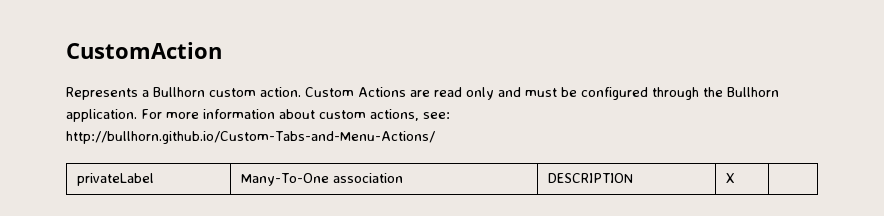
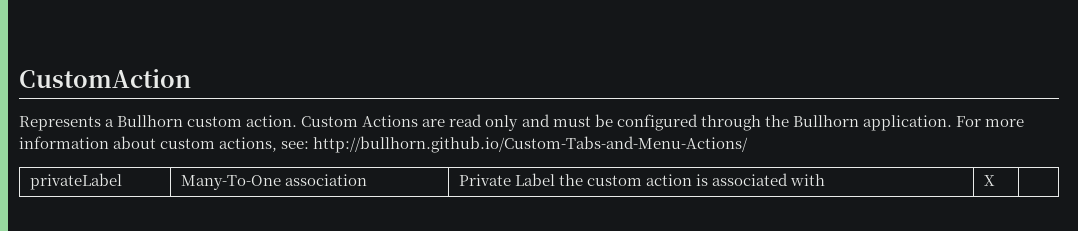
[548,173,634,183] DESCRIPTION -> [459,173,826,186] Private Label the custom action is associated with

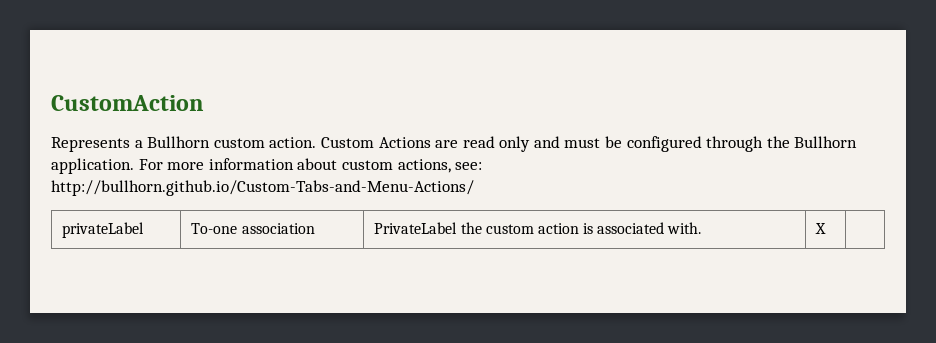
[181,175,282,190] Many-To-One -> [191,223,238,234] To-one
[459,173,556,186] Private Label -> [374,222,458,234] PrivateLabel
[790,174,826,186] with -> [667,222,702,234] with.

